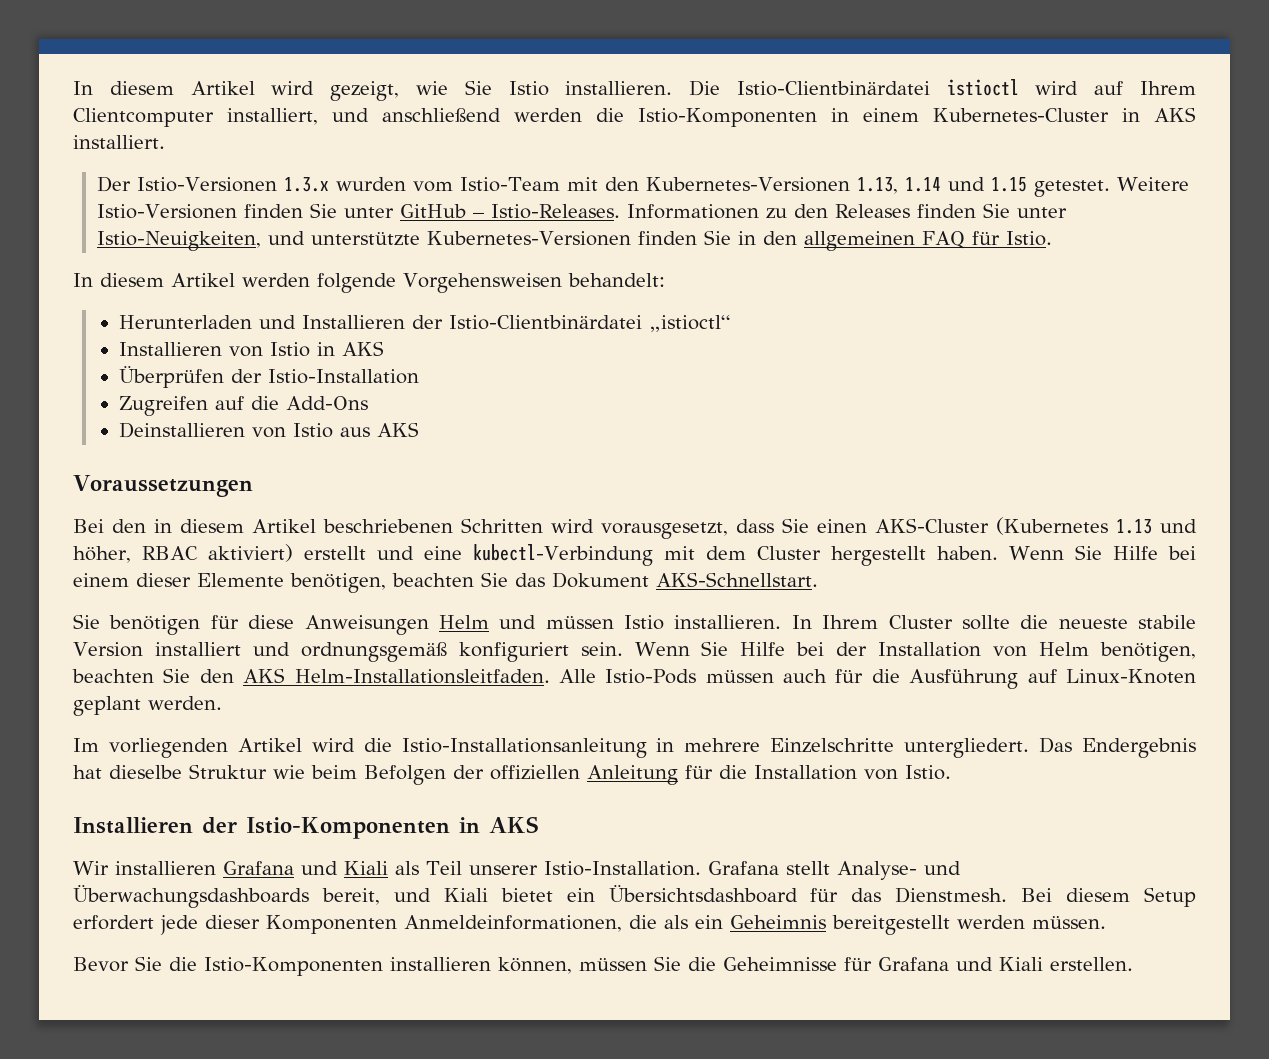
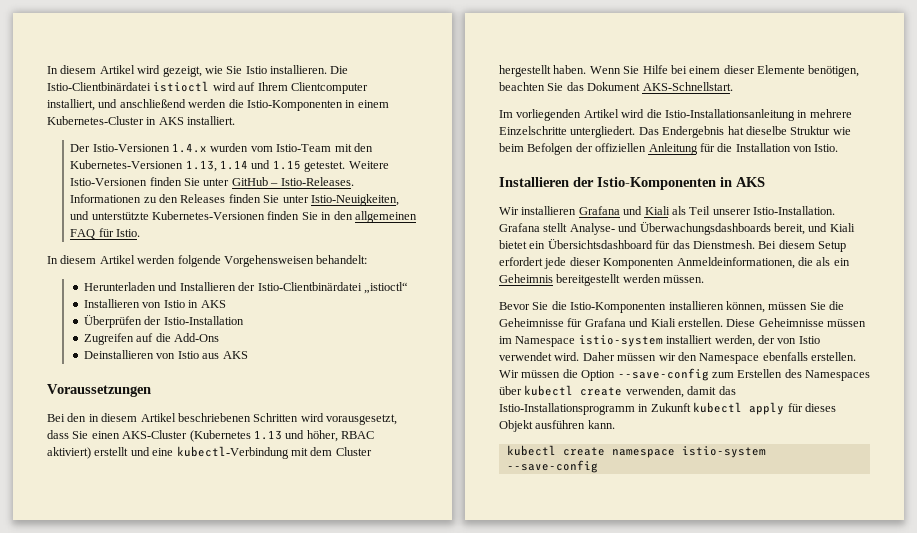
[283,177,329,192] 1.3.x -> [172,143,208,153] 1.4.x
[73,614,1196,635] [73,641,1196,662] [72,668,1196,689] [73,696,222,716] // Sie benötigen für diese Anweisungen Helm und müssen Istio installieren. In Ihrem Cluster sollte die neueste stabile Version installiert und ordnungsgemäß konfiguriert sein. Wenn Sie Hilfe bei der Installation von Helm benötigen, beachten Sie den AKS Helm-Installationsleitfaden. Alle Istio-Pods müssen auch für die Ausführung auf Linux-Knoten geplant werden. -> (733, 86) none
(1133, 964) none -> [726,318,866,327] [499,335,820,347] [499,352,856,364] [499,368,870,381] [499,385,736,398] [499,402,836,415] [499,420,615,432] [506,445,766,458] [506,460,598,473] Diese Geheimnisse müssen im Namespace istio-system installiert werden, der von Istio verwendet wird. Daher müssen wir den Namespace ebenfalls erstellen. Wir müssen die Option --save-config zum Erstellen des Namespaces über kubectl create verwenden, damit das Istio-Installationsprogramm in Zukunft kubectl apply für dieses Objekt ausführen kann. // kubectl create namespace istio-system --save-config

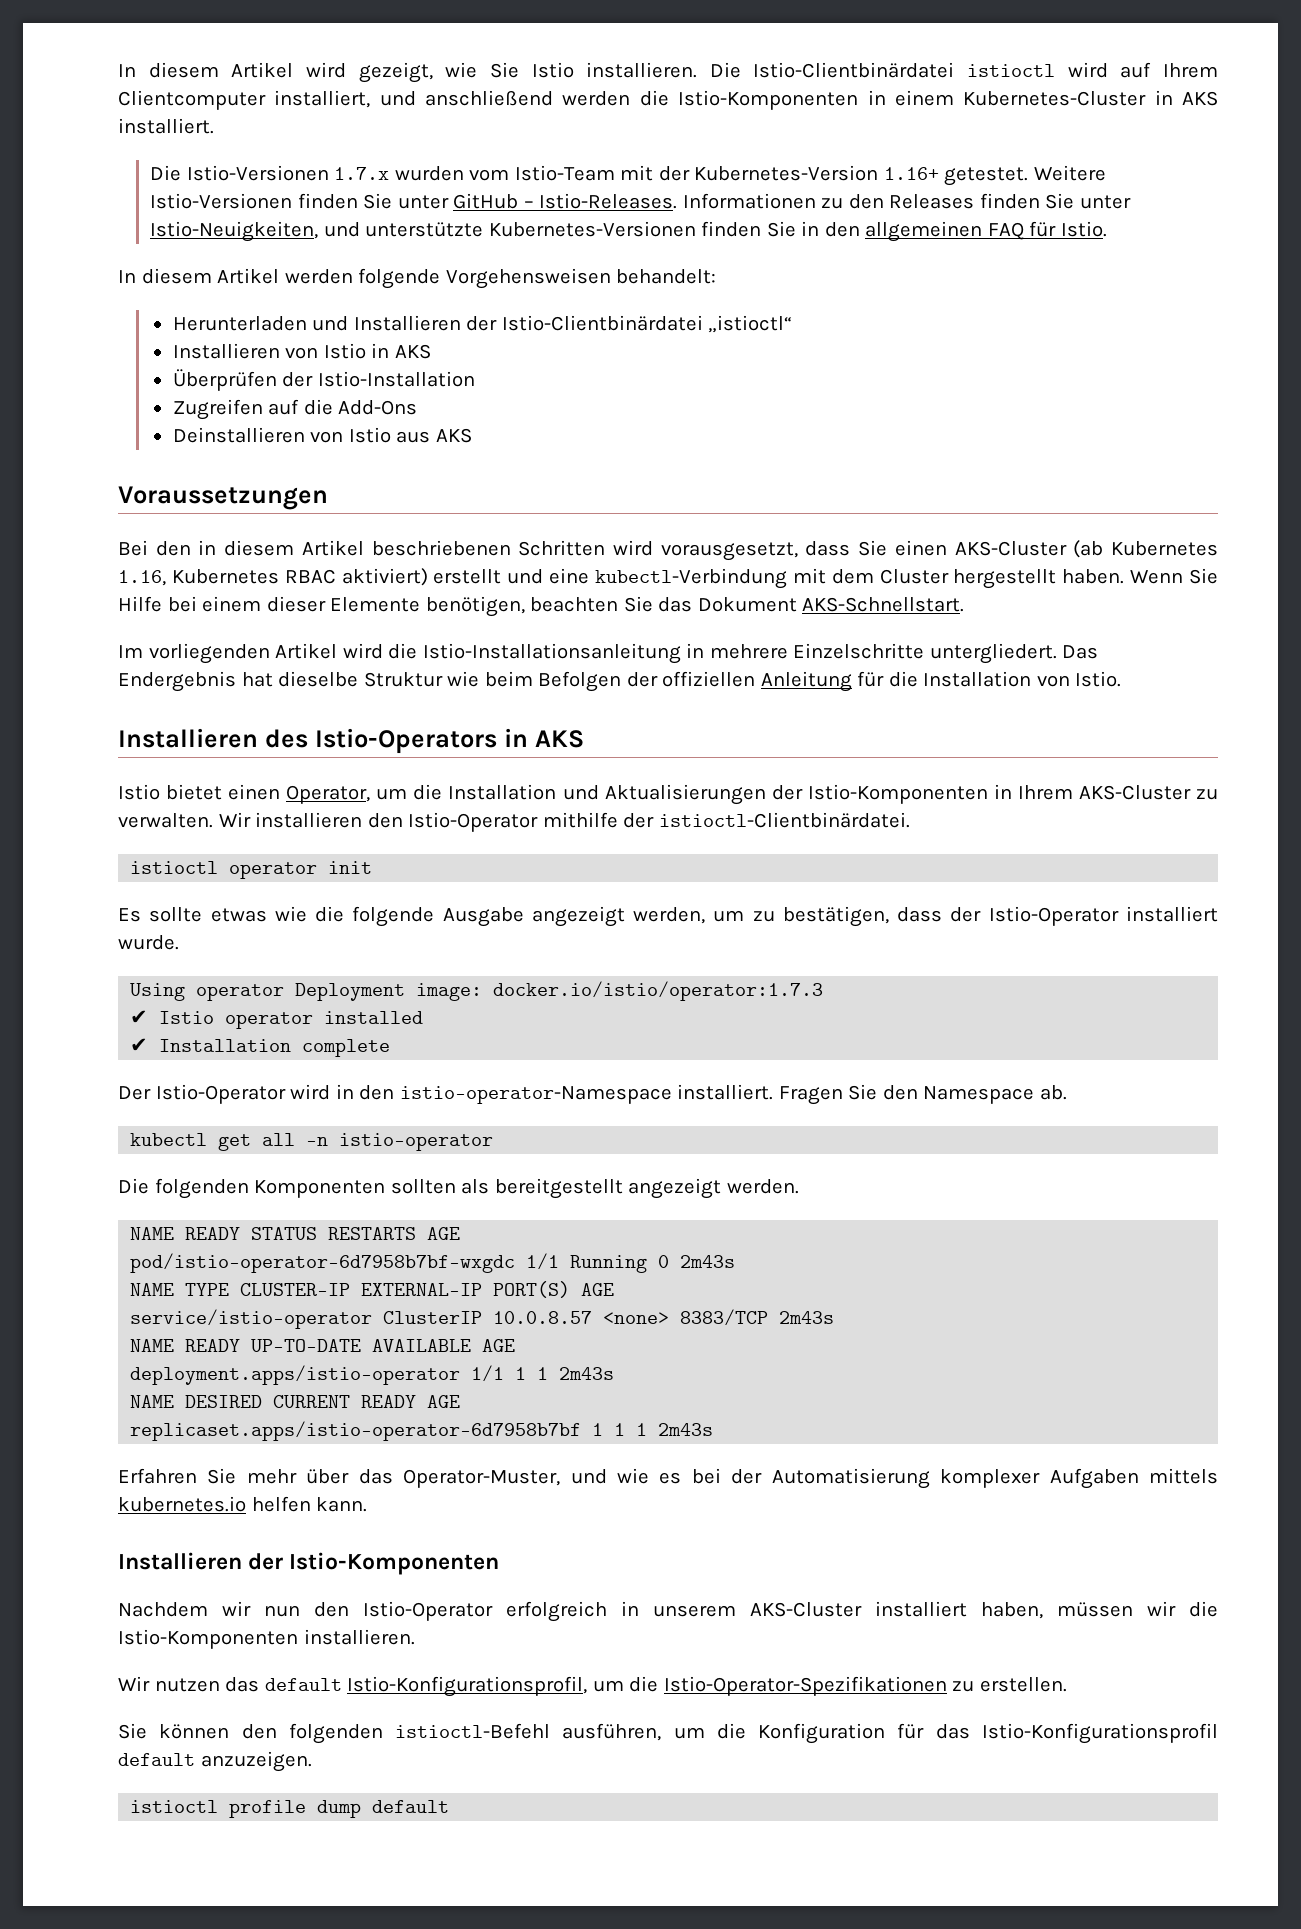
[70,143,208,153] Der Istio-Versionen 1.4.x -> [149,165,390,181] Die Istio-Versionen 1.7.x
[353,143,373,152] [70,160,301,172] den Kubernetes-Versionen 1.13, 1.14 und 1.15 -> [658,165,939,181] der Kubernetes-Version 1.16+
[189,430,338,442] (Kubernetes 1.13 und höher, -> [1073,540,1218,558] [118,569,279,586] (ab Kubernetes 1.16, Kubernetes
[573,177,765,190] [499,206,835,215] [499,222,855,235] [499,239,846,252] [499,257,850,269] [499,274,705,286] [499,301,844,313] [499,318,866,327] [499,335,820,347] [499,352,856,364] [499,368,870,381] [499,385,736,398] [499,402,836,415] [499,420,615,432] [506,445,766,458] [506,460,598,473] der Istio-Komponenten in AKS // Wir installieren Grafana und Kiali als Teil unserer Istio-Installation. Grafana stellt Analyse- und Überwachungsdashboards bereit, und Kiali bietet ein Übersichtsdashboard für das Dienstmesh. Bei diesem Setup erfordert jede dieser Komponenten Anmeldeinformationen, die als ein Geheimnis bereitgestellt werden müssen. // Bevor Sie die Istio-Komponenten installieren können, müssen Sie die Geheimnisse für Grafana und Kiali erstellen. Diese Geheimnisse müssen im Namespace istio-system installiert werden, der von Istio verwendet wird. Daher müssen wir den Namespace ebenfalls erstellen. Wir müssen die Option --save-config zum Erstellen des Namespaces über kubectl create verwenden, damit das Istio-Installationsprogramm in Zukunft kubectl apply für dieses Objekt ausführen kann. // kubectl create namespace istio-system --save-config -> [264,728,584,754] [118,784,1218,805] [118,812,910,832] [130,861,373,879] [118,906,1218,927] [118,935,179,950] [130,981,824,1001] [130,1010,424,1029] [130,1038,391,1057] [118,1084,1067,1105] [130,1133,494,1151] [118,1178,799,1199] [130,1227,461,1240] [130,1253,736,1273] [130,1281,615,1298] [130,1309,835,1329] [130,1339,516,1352] [130,1365,615,1385] [130,1395,461,1408] [130,1421,714,1441] [118,1468,1218,1489] [118,1496,368,1512] [118,1552,500,1575] [118,1601,1218,1622] [118,1629,415,1649] [118,1676,1067,1697] [118,1723,1218,1744] [118,1751,312,1772] [130,1800,450,1818] des Istio-Operators in AKS // Istio bietet einen Operator, um die Installation und Aktualisierungen der Istio-Komponenten in Ihrem AKS-Cluster zu verwalten. Wir installieren den Istio-Operator mithilfe der istioctl-Clientbinärdatei. // istioctl operator init // Es sollte etwas wie die folgende Ausgabe angezeigt werden, um zu bestätigen, dass der Istio-Operator installiert wurde. // Using operator Deployment image: docker.io/istio/operator:1.7.3 // ✔ Istio operator installed // ✔ Installation complete // Der Istio-Operator wird in den istio-operator-Namespace installiert. Fragen Sie den Namespace ab. // kubectl get all -n istio-operator // Die folgenden Komponenten sollten als bereitgestellt angezeigt werden. // NAME READY STATUS RESTARTS AGE // pod/istio-operator-6d7958b7bf-wxgdc 1/1 Running 0 2m43s // NAME TYPE CLUSTER-IP EXTERNAL-IP PORT(S) AGE // service/istio-operator ClusterIP 10.0.8.57 <none> 8383/TCP 2m43s // NAME READY UP-TO-DATE AVAILABLE AGE // deployment.apps/istio-operator 1/1 1 1 2m43s // NAME DESIRED CURRENT READY AGE // replicaset.apps/istio-operator-6d7958b7bf 1 1 1 2m43s // Erfahren Sie mehr über das Operator-Muster, und wie es bei der Automatisierung komplexer Aufgaben mittels kubernetes.io helfen kann. // Installieren der Istio-Komponenten // Nachdem wir nun den Istio-Operator erfolgreich in unserem AKS-Cluster installiert haben, müssen wir die Istio-Komponenten installieren. // Wir nutzen das default Istio-Konfigurationsprofil, um die Istio-Operator-Spezifikationen zu erstellen. // Sie können den folgenden istioctl-Befehl ausführen, um die Konfiguration für das Istio-Konfigurationsprofil default anzuzeigen. // istioctl profile dump default

